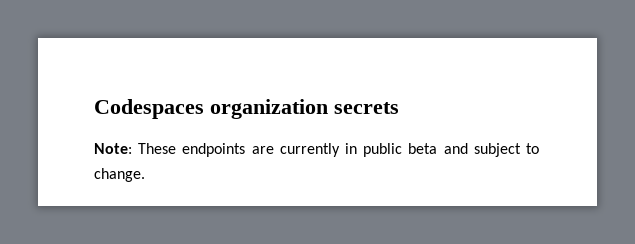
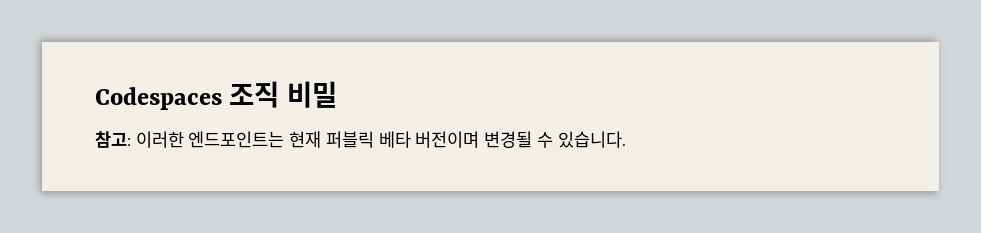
[210,99,399,119] [94,143,539,157] [94,168,145,182] organization secrets // Note: These endpoints are currently in public beta and subject to change. -> [229,81,337,108] [95,131,626,148] 조직 비밀 // 참고: 이러한 엔드포인트는 현재 퍼블릭 베타 버전이며 변경될 수 있습니다.

